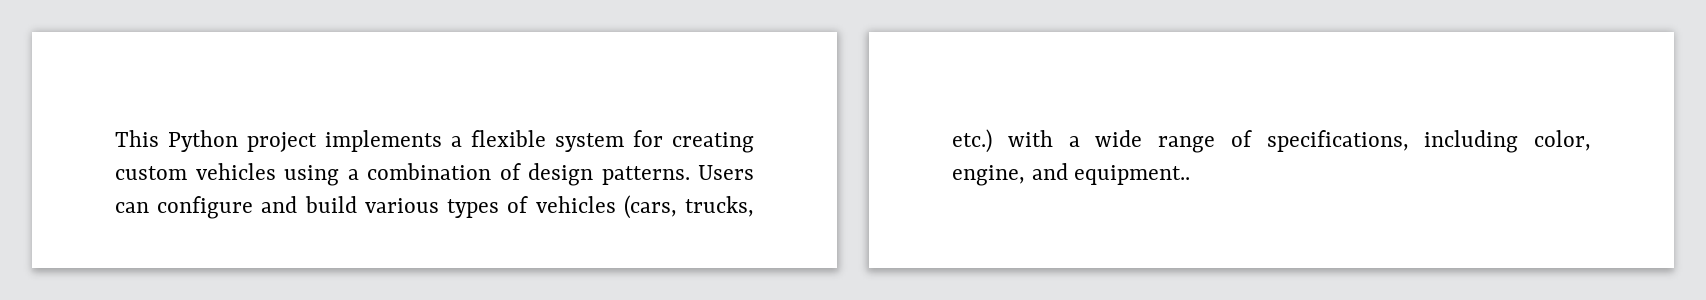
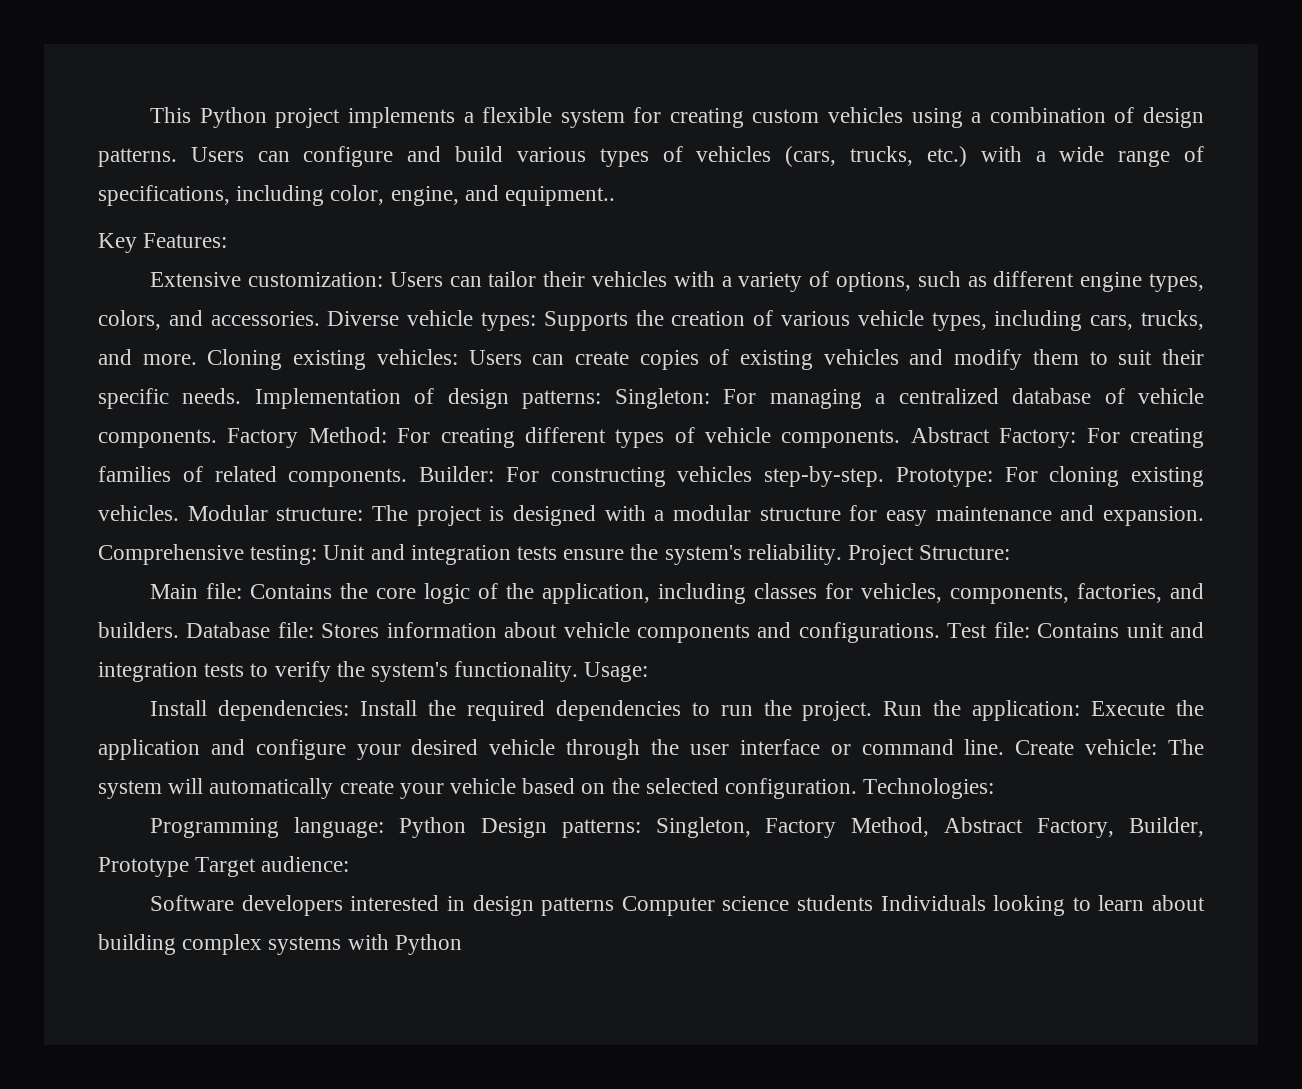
(1191, 175) none -> [98,233,228,253] [150,271,1204,292] [98,310,1204,331] [98,349,1205,370] [98,388,1204,409] [98,427,1204,448] [98,466,1204,487] [98,505,1204,526] [98,544,1011,565] [150,583,1205,604] [98,622,1204,643] [98,661,649,682] [150,700,1205,721] [98,739,1204,760] [98,778,995,799] [150,817,1204,838] [98,856,350,877] [150,895,1205,916] [98,934,462,955] // Key Features: // Extensive customization: Users can tailor their vehicles with a variety of options, such as different engine types, colors, and accessories. Diverse vehicle types: Supports the creation of various vehicle types, including cars, trucks, and more. Cloning existing vehicles: Users can create copies of existing vehicles and modify them to suit their specific needs. Implementation of design patterns: Singleton: For managing a centralized database of vehicle components. Factory Method: For creating different types of vehicle components. Abstract Factory: For creating families of related components. Builder: For constructing vehicles step-by-step. Prototype: For cloning existing vehicles. Modular structure: The project is designed with a modular structure for easy maintenance and expansion. Comprehensive testing: Unit and integration tests ensure the system's reliability. Project Structure: // Main file: Contains the core logic of the application, including classes for vehicles, components, factories, and builders. Database file: Stores information about vehicle components and configurations. Test file: Contains unit and integration tests to verify the system's functionality. Usage: // Install dependencies: Install the required dependencies to run the project. Run the application: Execute the application and configure your desired vehicle through the user interface or command line. Create vehicle: The system will automatically create your vehicle based on the selected configuration. Technologies: // Programming language: Python Design patterns: Singleton, Factory Method, Abstract Factory, Builder, Prototype Target audience: // Software developers interested in design patterns Computer science students Individuals looking to learn about building complex systems with Python

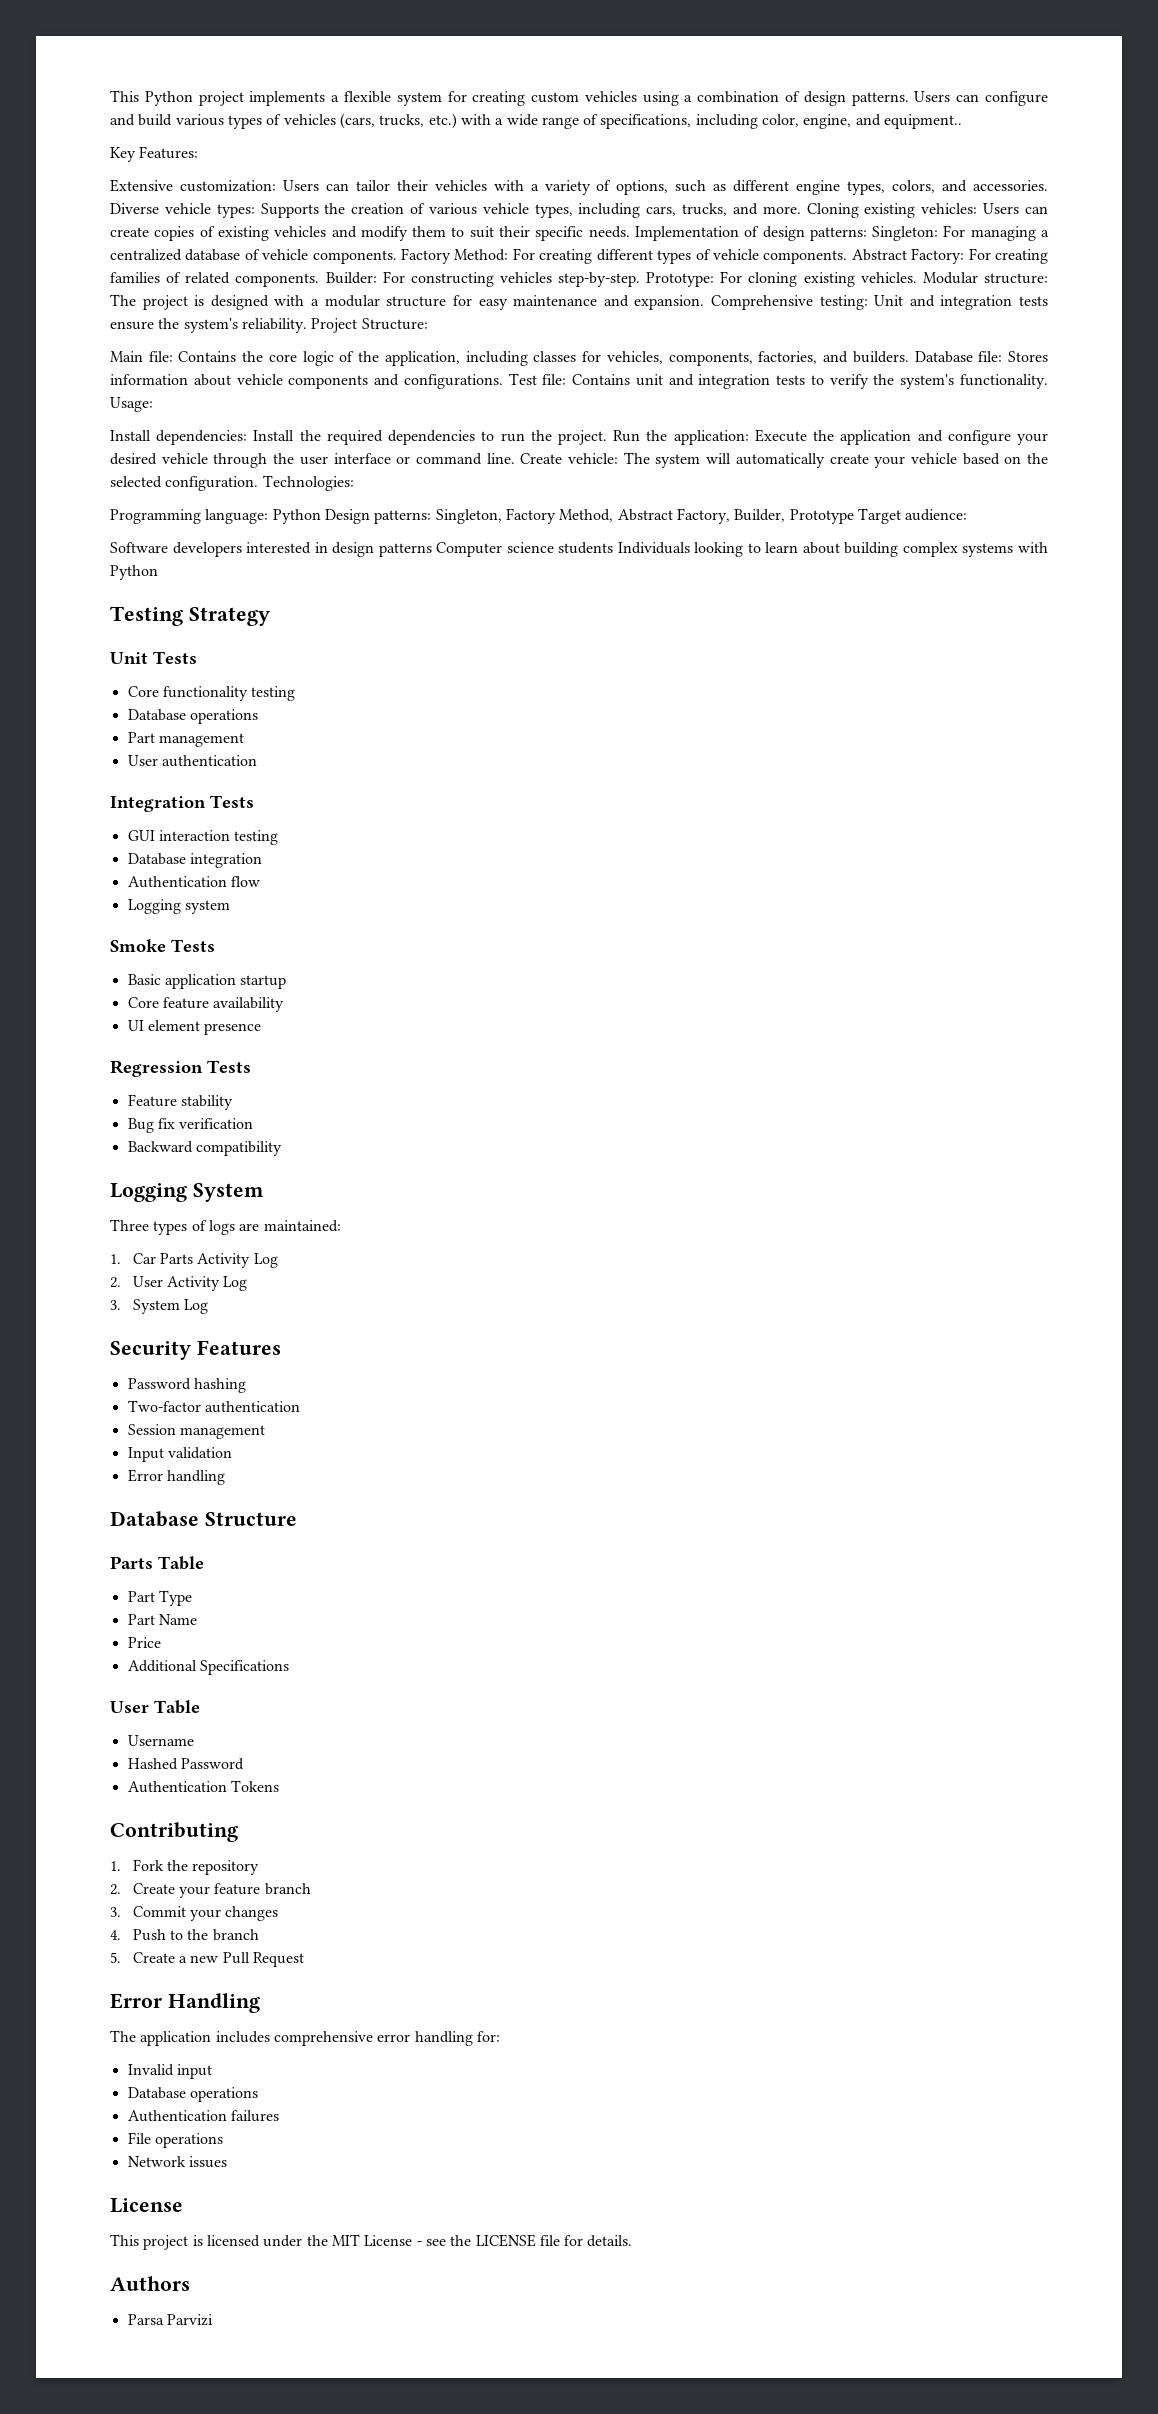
(462, 944) none -> [110,606,270,626] [110,651,197,664] [127,686,296,701] [127,709,258,724] [127,732,244,747] [127,755,257,767] [110,795,254,812] [127,830,279,845] [127,853,262,868] [127,876,260,888] [127,899,230,914] [110,939,215,952] [127,974,287,989] [127,997,285,1012] [127,1020,262,1035] [110,1060,251,1077] [127,1094,233,1110] [127,1118,254,1133] [127,1141,282,1156] [110,1183,264,1202] [110,1219,341,1235] [110,1253,278,1268] [110,1276,248,1291] [110,1299,208,1314] [110,1340,281,1360] [127,1378,246,1393] [127,1400,300,1413] [127,1424,265,1439] [127,1447,232,1462] [127,1469,225,1485] [110,1511,297,1527] [110,1556,204,1570] [127,1590,192,1606] [127,1614,197,1625] [127,1637,161,1648] [127,1660,289,1675] [110,1700,200,1714] [127,1735,194,1746] [127,1758,244,1770] [127,1780,279,1793] [110,1822,238,1842] [110,1859,260,1875] [110,1883,311,1898] [110,1906,279,1921] [110,1929,259,1941] [110,1952,304,1967] [110,1993,260,2013] [110,2030,500,2046] [127,2064,212,2079] [127,2087,258,2102] [127,2110,279,2122] [127,2132,223,2148] [127,2156,227,2168] [110,2198,183,2213] [110,2234,633,2250] [110,2276,190,2291] [127,2314,213,2326] // Testing Strategy // Unit Tests // Core functionality testing // Database operations // Part management // User authentication // Integration Tests // GUI interaction testing // Database integration // Authentication flow // Logging system // Smoke Tests // Basic application startup // Core feature availability // UI element presence // Regression Tests // Feature stability // Bug fix verification // Backward compatibility // Logging System // Three types of logs are maintained: // 1. Car Parts Activity Log // 2. User Activity Log // 3. System Log // Security Features // Password hashing // Two-factor authentication // Session management // Input validation // Error handling // Database Structure // Parts Table // Part Type // Part Name // Price // Additional Specifications // User Table // Username // Hashed Password // Authentication Tokens // Contributing // 1. Fork the repository // 2. Create your feature branch // 3. Commit your changes // 4. Push to the branch // 5. Create a new Pull Request // Error Handling // The application includes comprehensive error handling for: // Invalid input // Database operations // Authentication failures // File operations // Network issues // License // This project is licensed under the MIT License - see the LICENSE file for details. // Authors // Parsa Parvizi

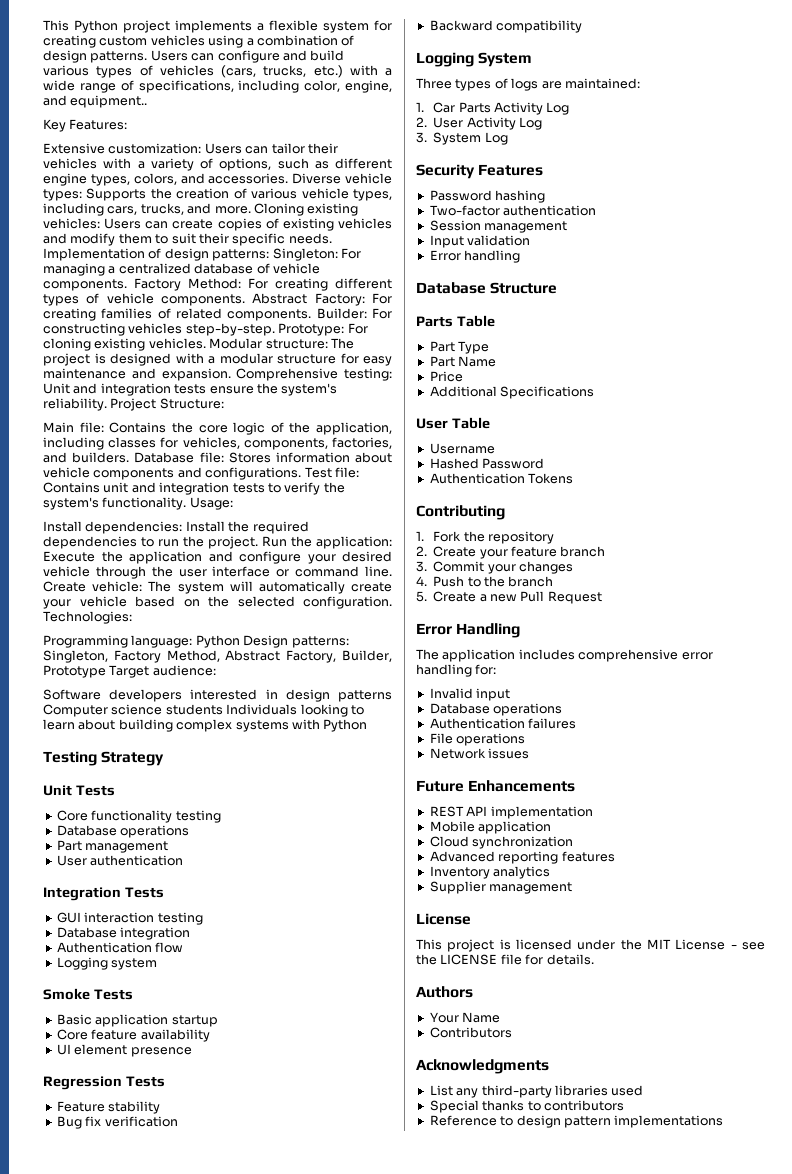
(227, 2162) none -> [416,780,576,792] [429,806,593,819] [429,821,552,834] [429,836,574,849] [429,851,615,864] [429,866,551,879] [429,881,573,894] // Future Enhancements // REST API implementation // Mobile application // Cloud synchronization // Advanced reporting features // Inventory analytics // Supplier management
[127,2314,213,2326] Parsa Parvizi -> [429,1012,501,1023] [429,1027,512,1038] [416,1059,549,1074] [429,1085,644,1098] [429,1100,624,1113] [429,1115,724,1128] Your Name // Contributors // Acknowledgments // List any third-party libraries used // Special thanks to contributors // Reference to design pattern implementations

